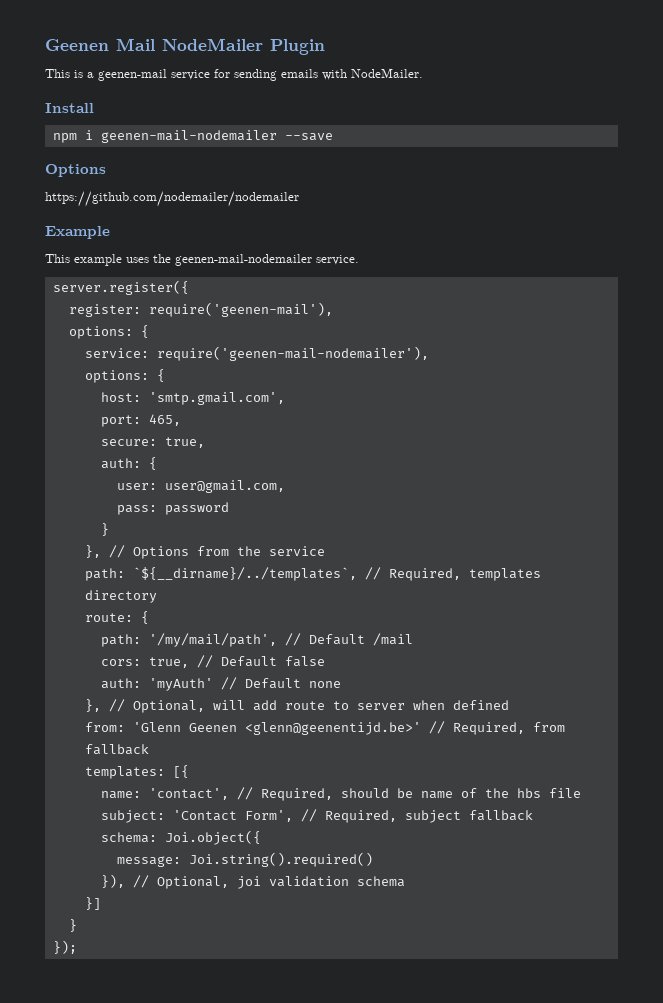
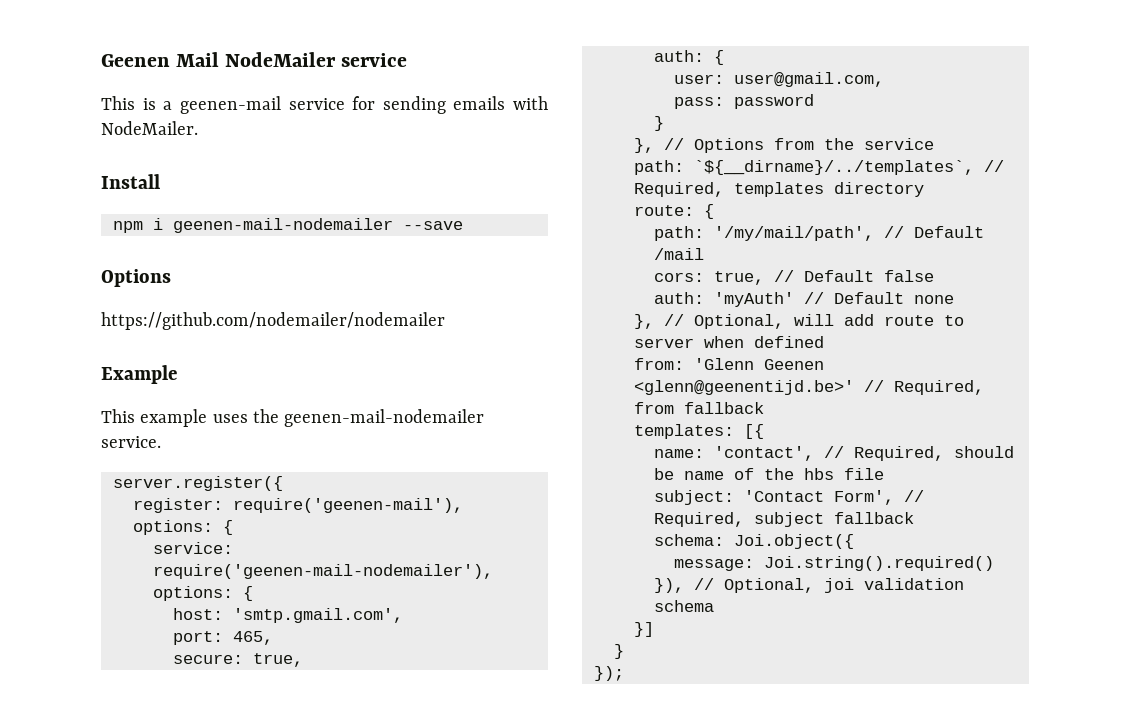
[270,39,325,55] Plugin -> [341,53,408,67] service

